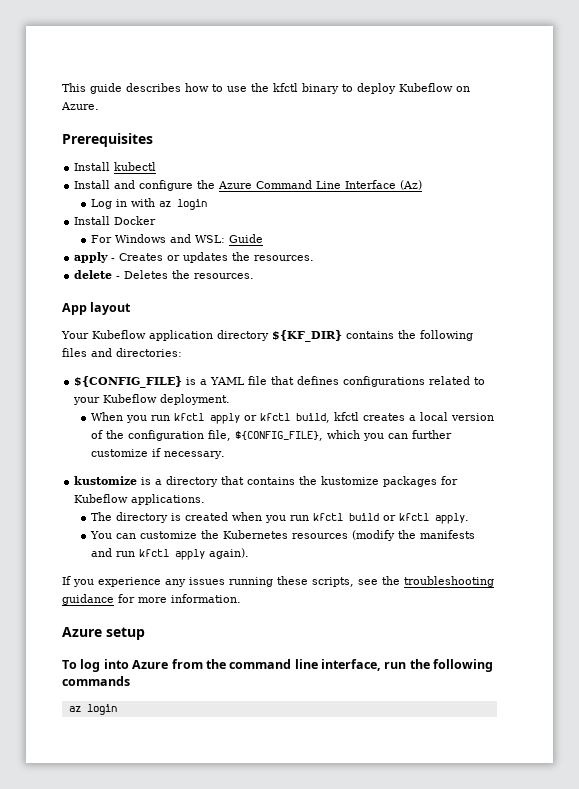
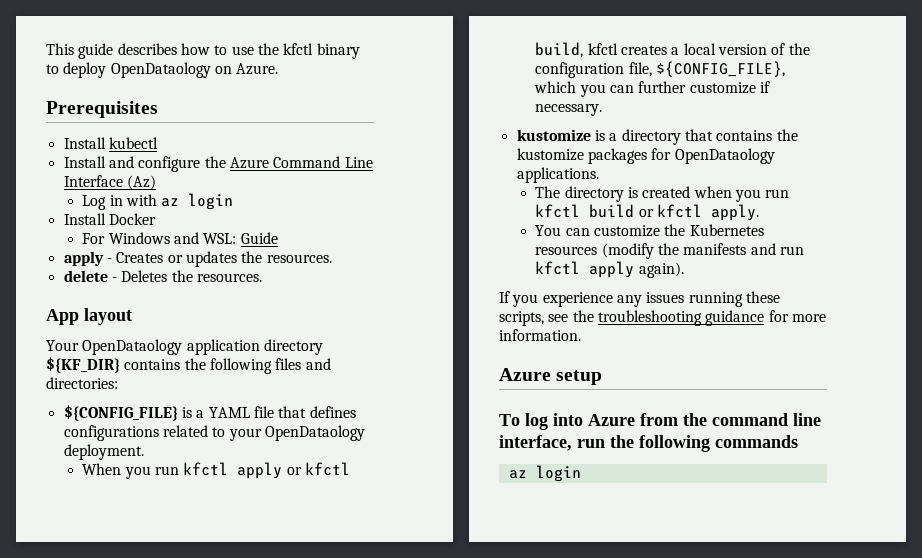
[399,83,453,92] Kubeflow -> [110,62,211,78] OpenDataology
[92,330,146,339] Kubeflow -> [82,339,183,355] OpenDataology
[103,394,158,403] Kubeflow -> [264,425,365,441] OpenDataology
[74,494,129,503] Kubeflow -> [674,148,775,164] OpenDataology

